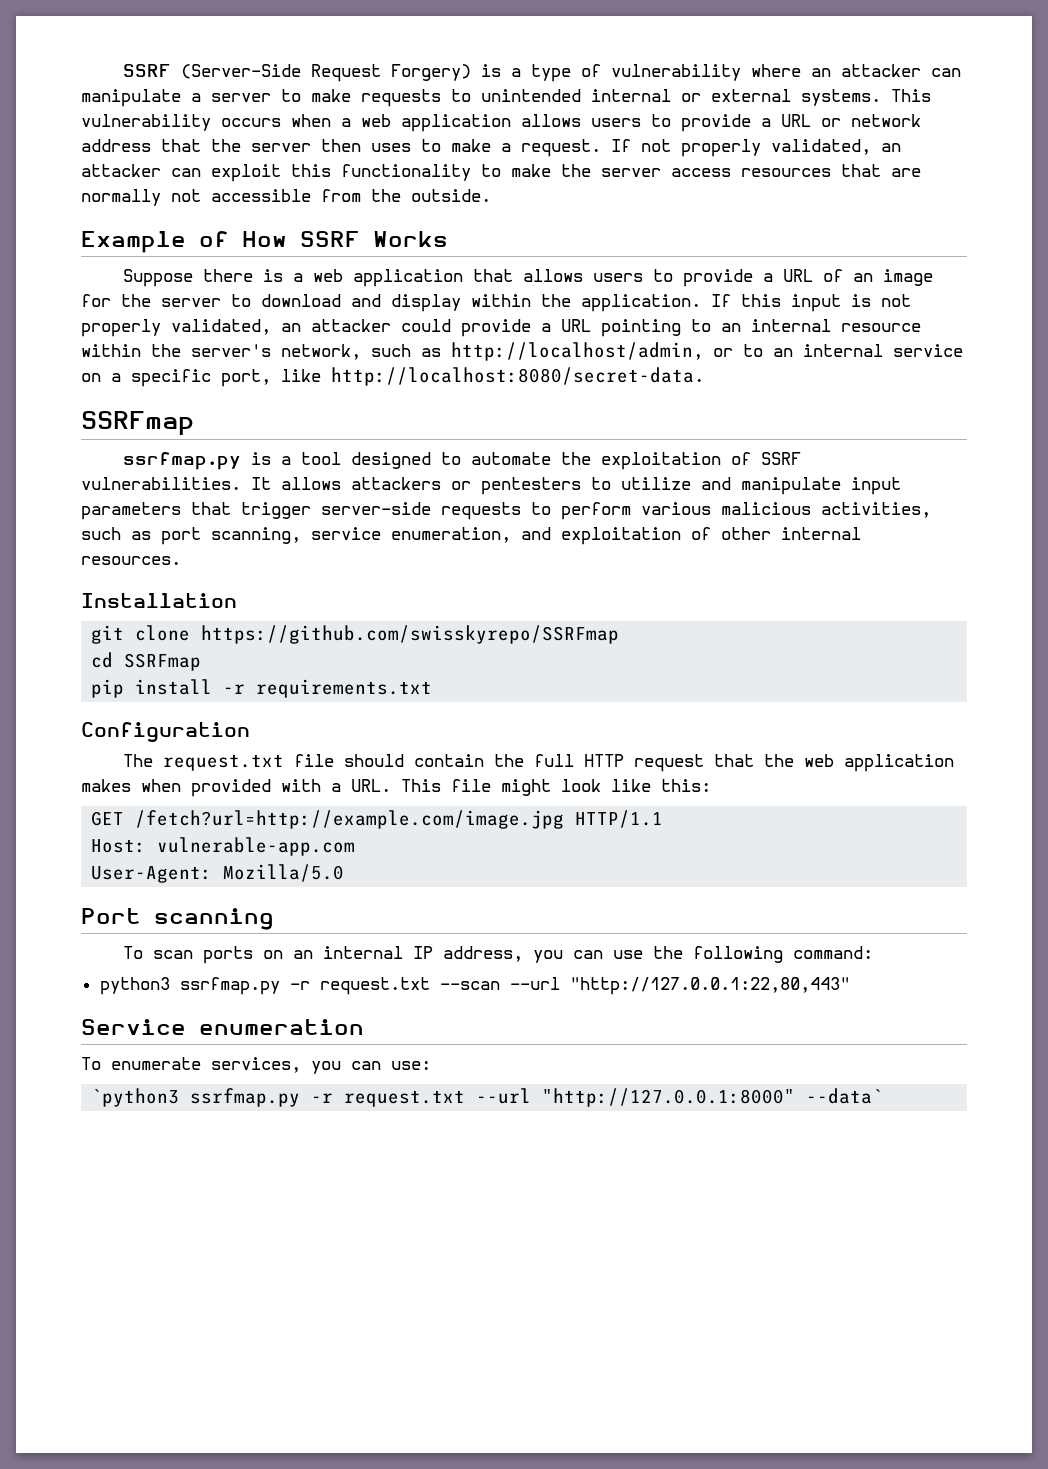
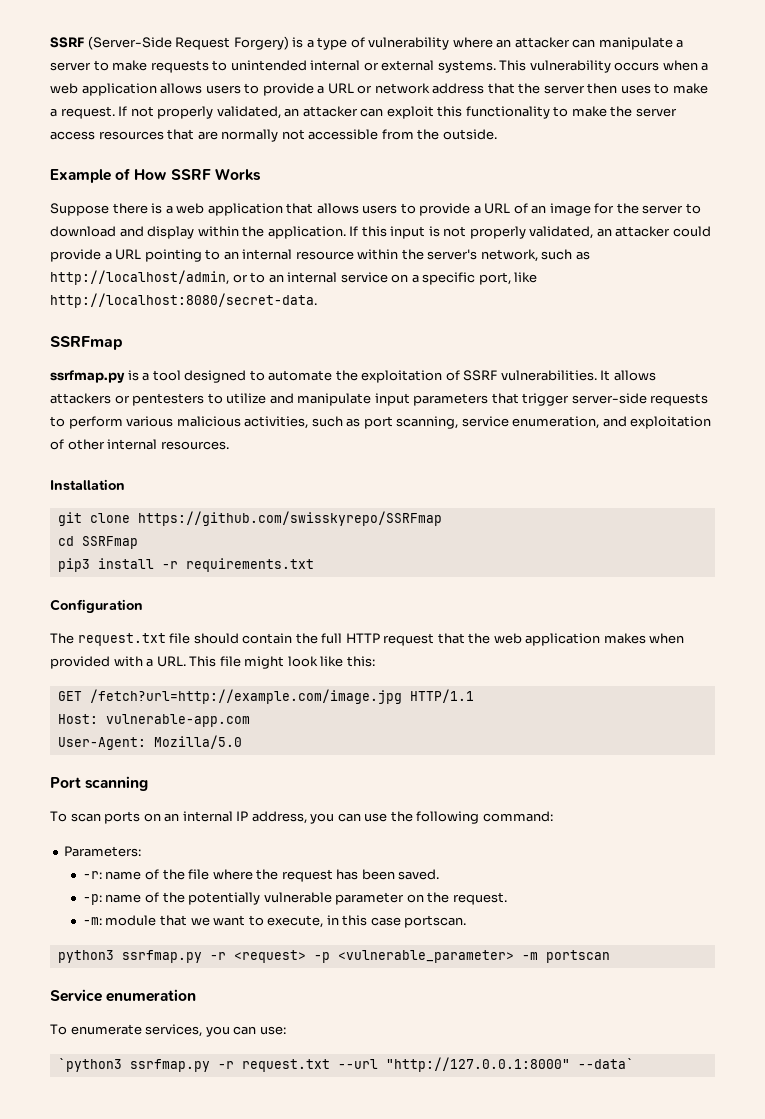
[91,679,125,698] pip -> [57,558,90,572] pip3
[99,977,850,995] python3 ssrfmap.py -r request.txt --scan --url "http://127.0.0.1:22,80,443" -> [64,846,142,857] [82,869,440,882] [82,892,507,905] [82,915,467,928] [57,950,610,963] Parameters: // -r: name of the file where the request has been saved. // -p: name of the potentially vulnerable parameter on the request. // -m: module that we want to execute, in this case portscan. // python3 ssrfmap.py -r <request> -p <vulnerable_parameter> -m portscan

